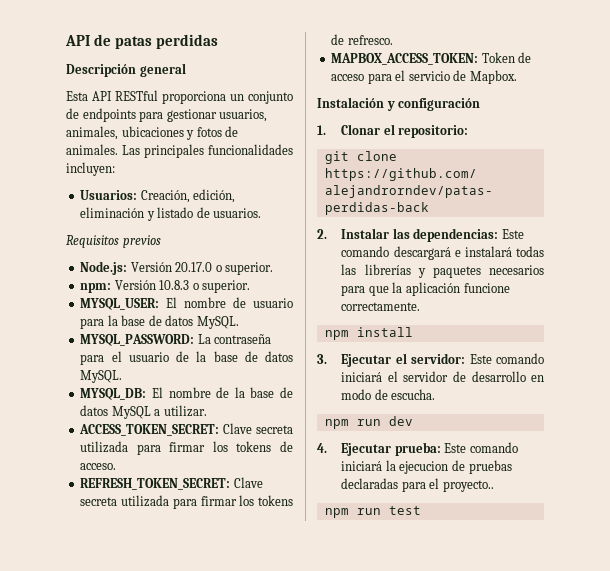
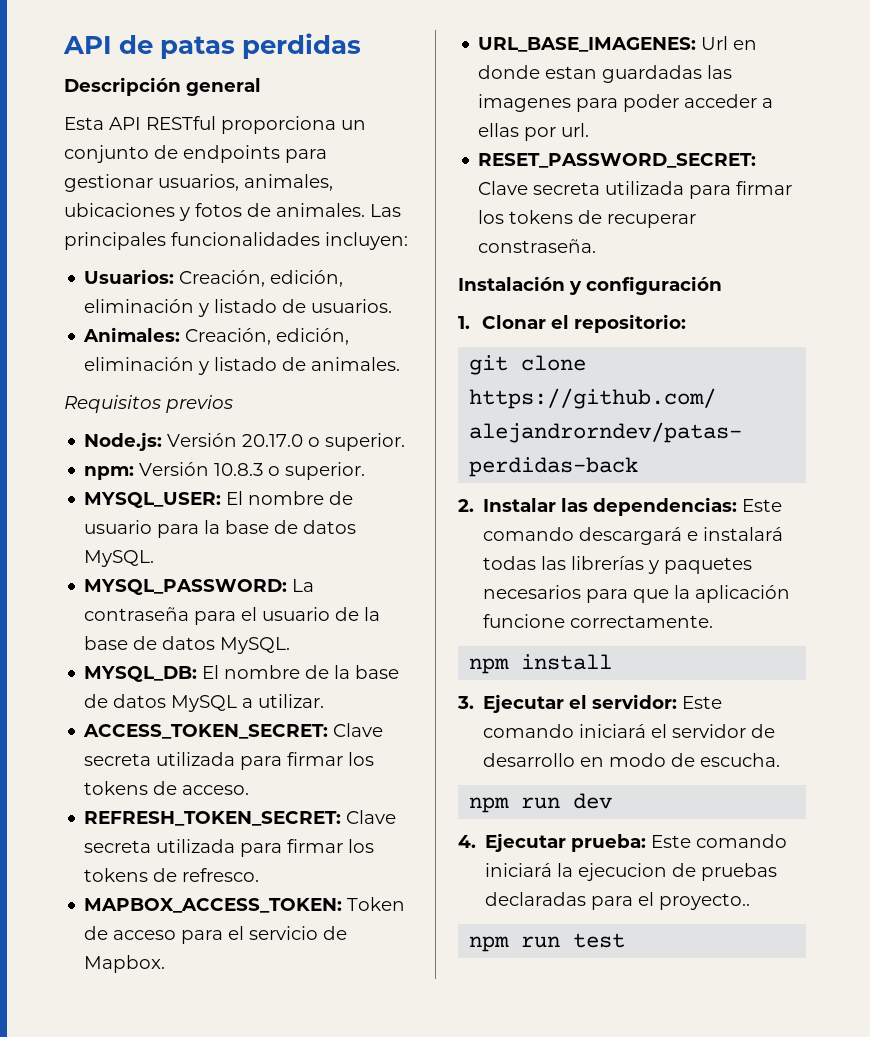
(262, 213) none -> [83,327,350,345] [84,357,401,375] // Animales: Creación, edición, eliminación y listado de animales.
(517, 77) none -> [478,36,758,52] [478,65,733,83] [478,94,774,112] [478,123,590,141] [478,153,757,168] [478,181,793,199] [478,210,697,228] [478,239,597,253] // URL_BASE_IMAGENES: Url en donde estan guardadas las imagenes para poder acceder a ellas por url. // RESET_PASSWORD_SECRET: Clave secreta utilizada para firmar los tokens de recuperar constraseña.

